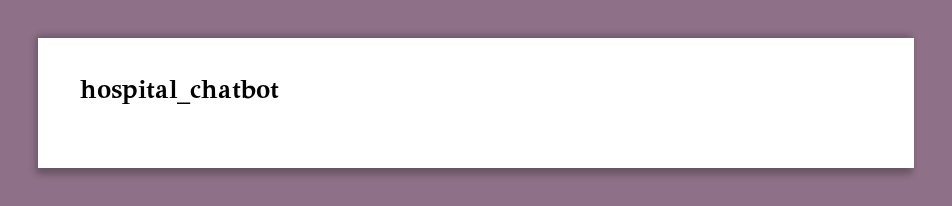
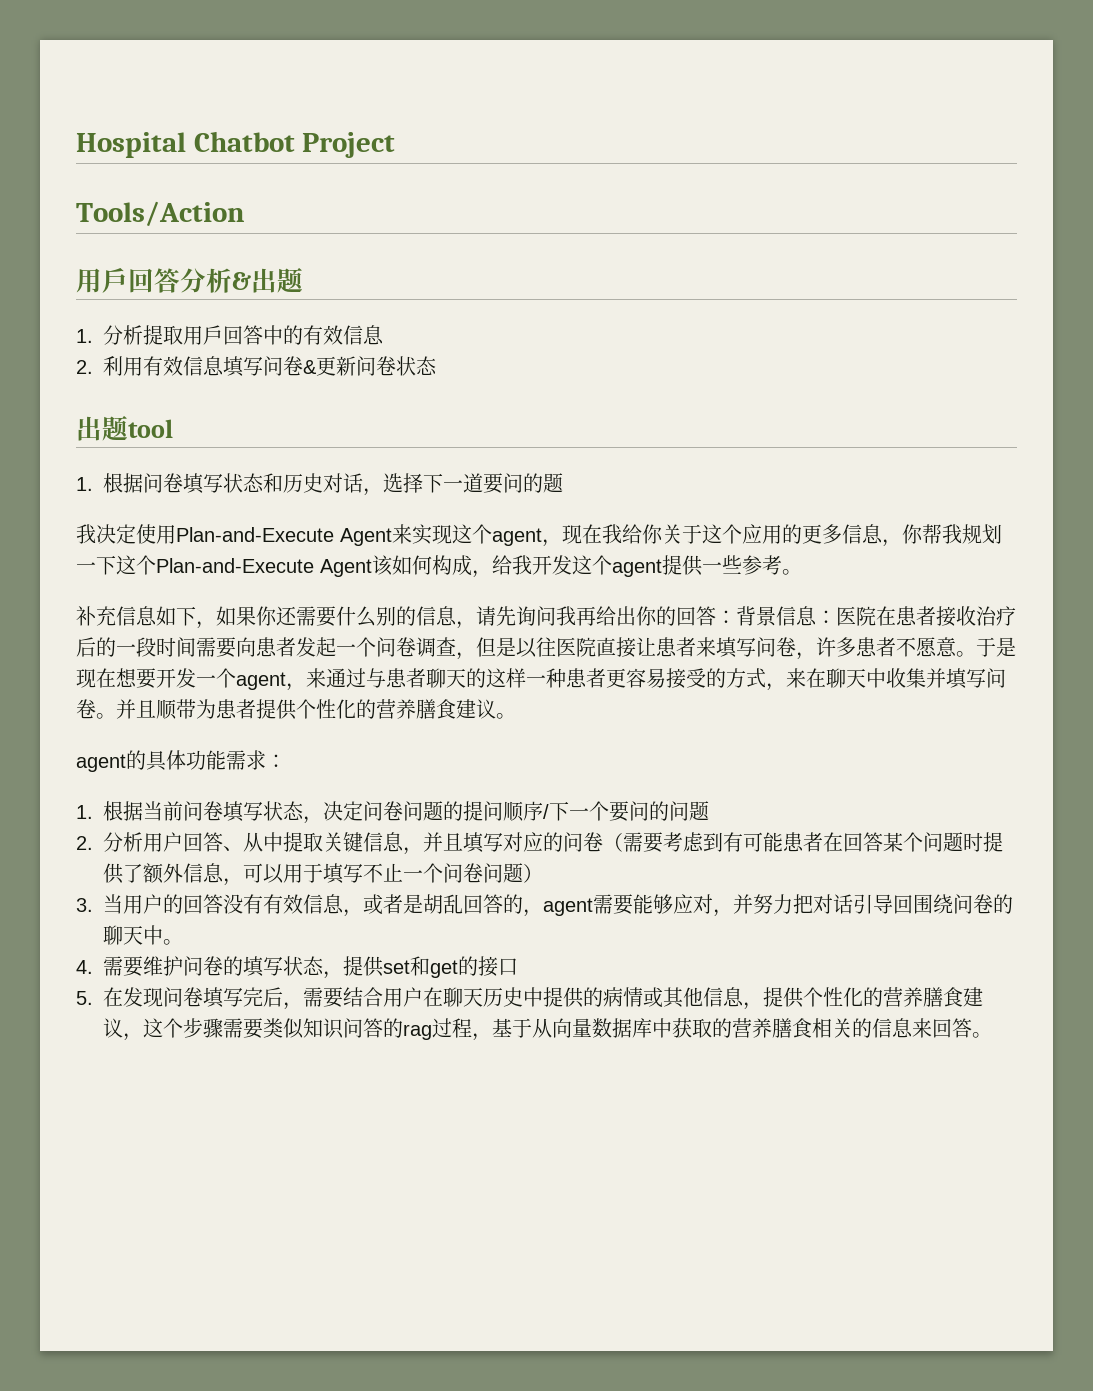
[80,80,279,104] hospital_chatbot -> [76,131,396,158] [76,201,245,227] [76,267,303,293] [76,325,384,345] [76,356,437,377] [76,415,173,441] [76,473,563,496] [76,524,1002,547] [76,555,802,578] [76,606,1016,629] [76,637,1016,660] [76,668,1006,691] [76,699,516,720] [76,750,286,772] [76,801,709,824] [76,832,1003,855] [103,863,543,886] [76,894,1013,917] [103,925,183,945] [76,956,518,979] [76,987,983,1010] [103,1018,992,1041] Hospital Chatbot Project // Tools/Action // 用戶回答分析&出题 // 1.分析提取用戶回答中的有效信息 // 2.利用有效信息填写问卷&更新问卷状态 // 出题tool // 1.根据问卷填写状态和历史对话，选择下一道要问的题 // 我决定使用Plan-and-Execute Agent来实现这个agent，现在我给你关于这个应用的更多信息，你帮我规划一下这个Plan-and-Execute Agent该如何构成，给我开发这个agent提供一些参考。 // 补充信息如下，如果你还需要什么别的信息，请先询问我再给出你的回答：背景信息：医院在患者接收治疗后的一段时间需要向患者发起一个问卷调查，但是以往医院直接让患者来填写问卷，许多患者不愿意。于是现在想要开发一个agent，来通过与患者聊天的这样一种患者更容易接受的方式，来在聊天中收集并填写问卷。并且顺带为患者提供个性化的营养膳食建议。 // agent的具体功能需求： // 1.根据当前问卷填写状态，决定问卷问题的提问顺序/下一个要问的问题 // 2.分析用户回答、从中提取关键信息，并且填写对应的问卷（需要考虑到有可能患者在回答某个问题时提供了额外信息，可以用于填写不止一个问卷问题） // 3.当用户的回答没有有效信息，或者是胡乱回答的，agent需要能够应对，并努力把对话引导回围绕问卷的聊天中。 // 4.需要维护问卷的填写状态，提供set和get的接口 // 5.在发现问卷填写完后，需要结合用户在聊天历史中提供的病情或其他信息，提供个性化的营养膳食建议，这个步骤需要类似知识问答的rag过程，基于从向量数据库中获取的营养膳食相关的信息来回答。

